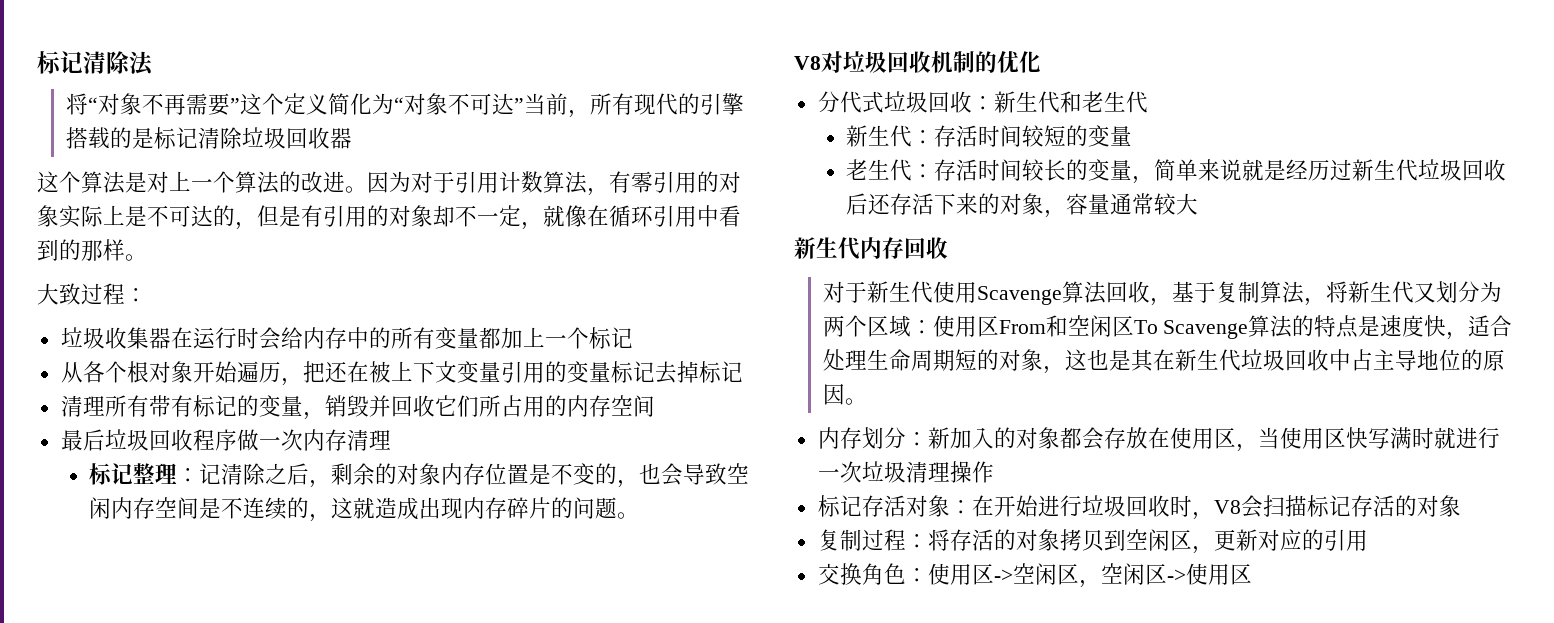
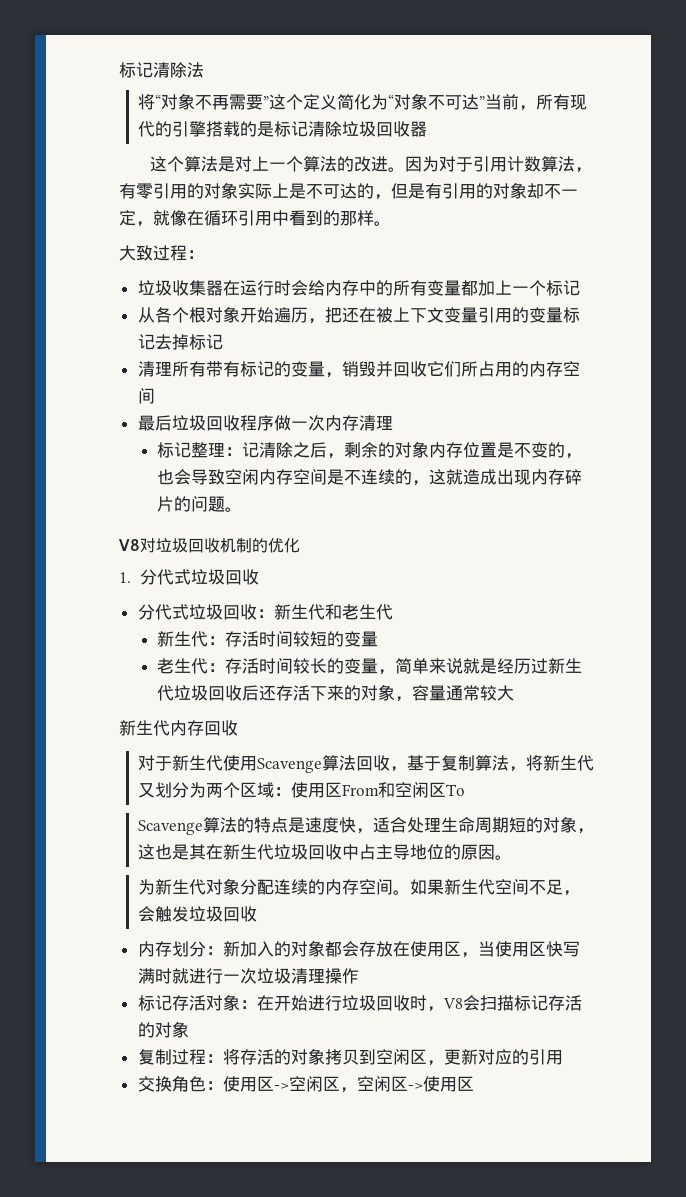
(1041, 62) none -> [119,569,259,585] // 1.分代式垃圾回收
(1158, 327) none -> (466, 790) //
(867, 401) none -> [138,878,581,896] [138,906,258,922] // 为新生代对象分配连续的内存空间。如果新生代空间不足，会触发垃圾回收

